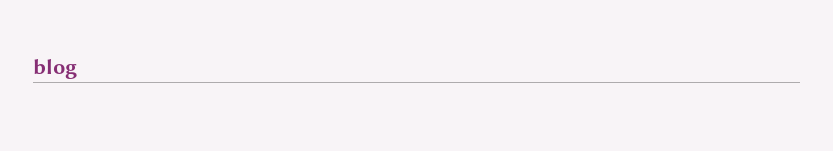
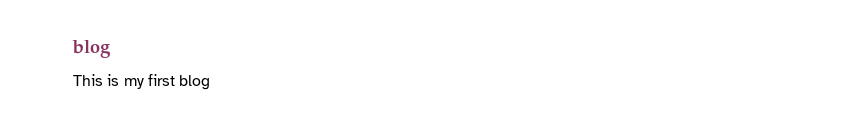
[33,59,77,79] blog -> [72,40,110,58] [73,74,211,90] blog // This is my first blog

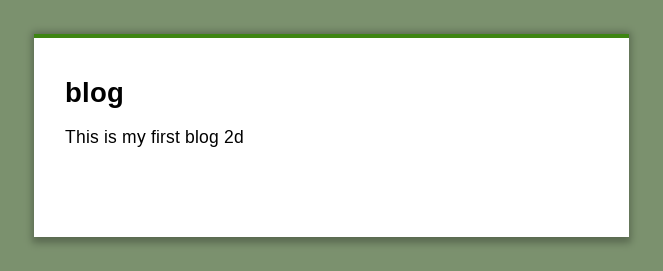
(211, 82) none -> [224,130,244,143] 2d

